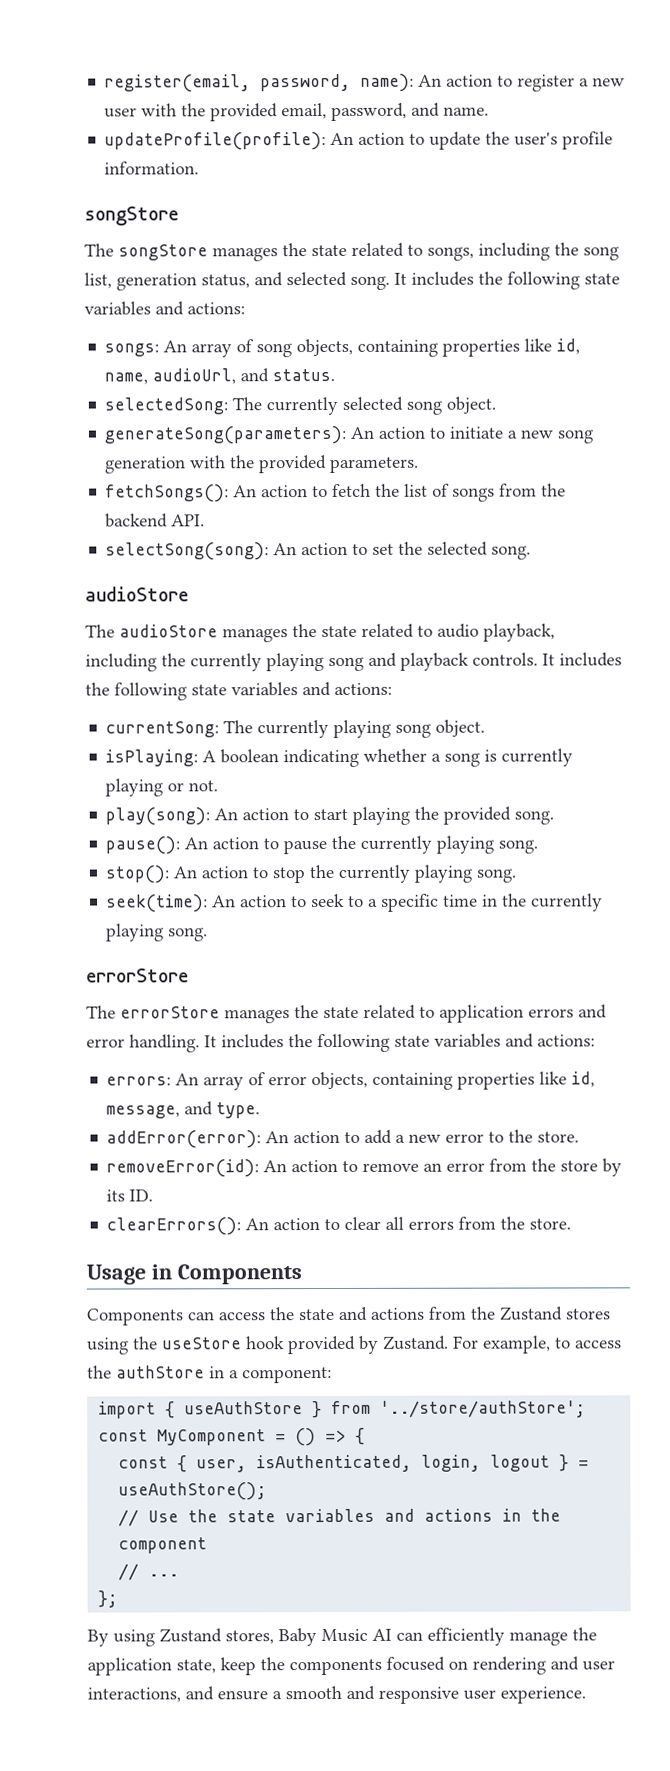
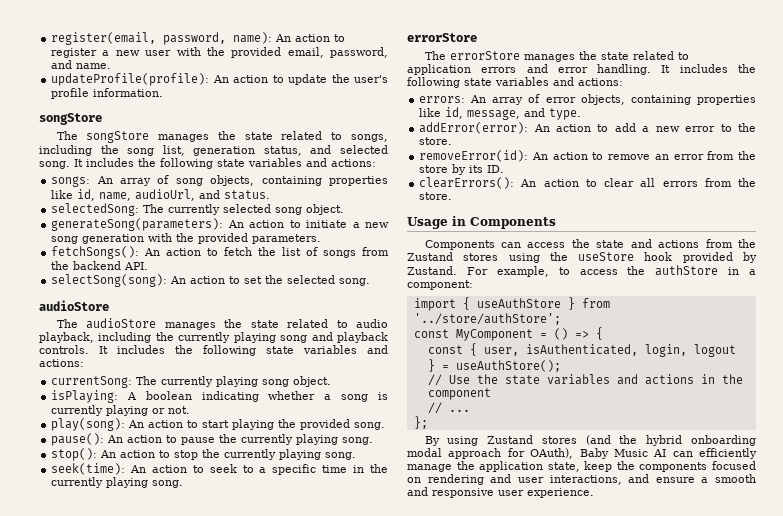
[225,1630,274,1645] stores, -> [541,435,756,446] [407,448,574,459] stores (and the hybrid onboarding modal approach for OAuth),

